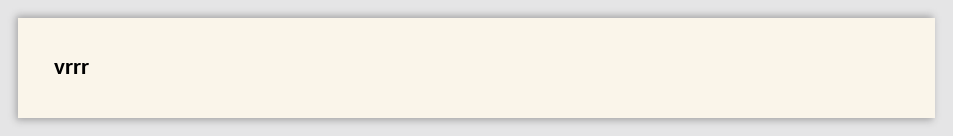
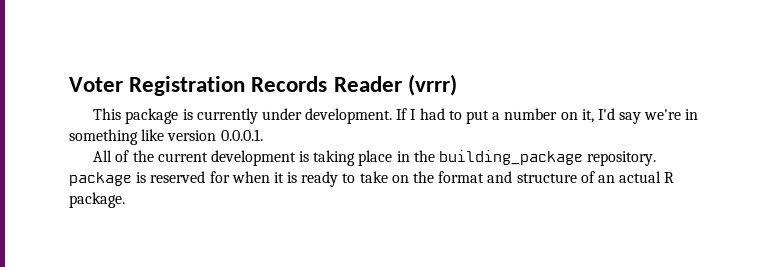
[54,63,89,74] vrrr -> [69,74,457,96] [93,108,699,124] [69,129,263,145] [93,150,657,166] [69,171,675,187] [69,192,125,208] Voter Registration Records Reader (vrrr) // This package is currently under development. If I had to put a number on it, I'd say we're in something like version 0.0.0.1. // All of the current development is taking place in the building_package repository. package is reserved for when it is ready to take on the format and structure of an actual R package.

